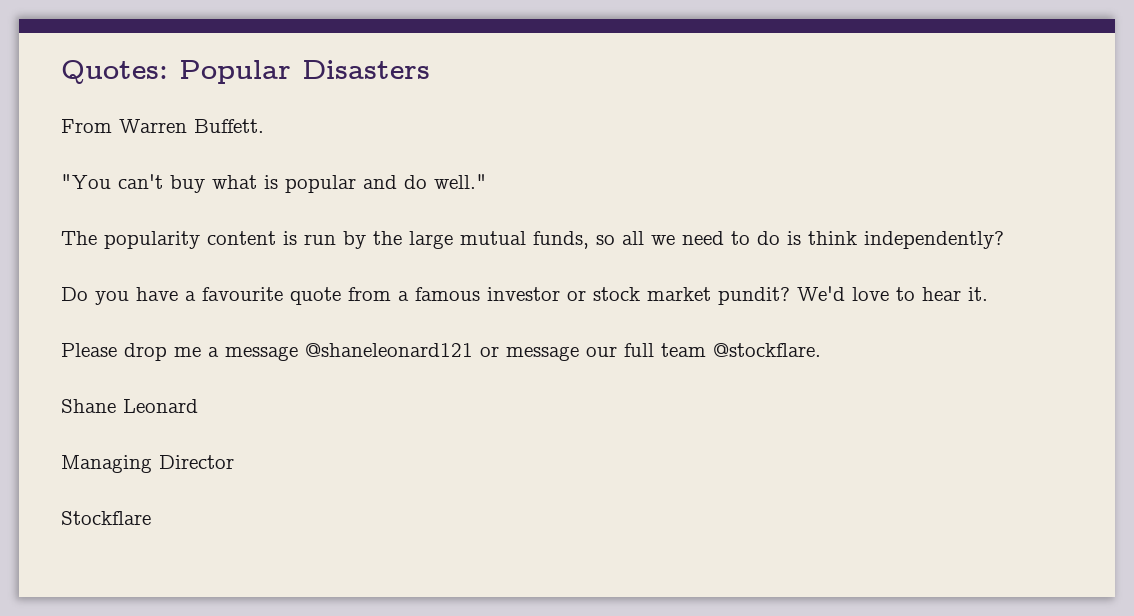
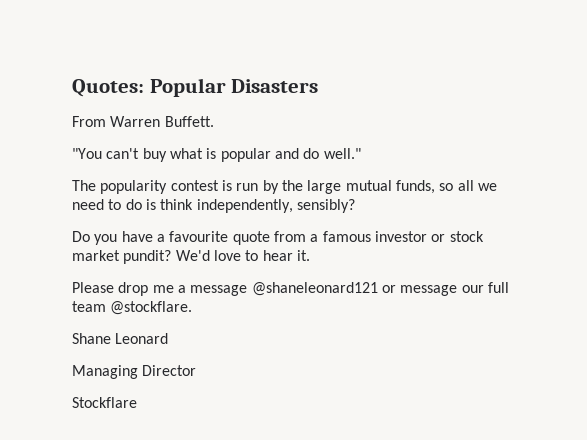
[207,231,276,245] content -> [170,180,219,191] contest
[864,231,1004,249] independently? -> [196,199,355,213] independently, sensibly?

